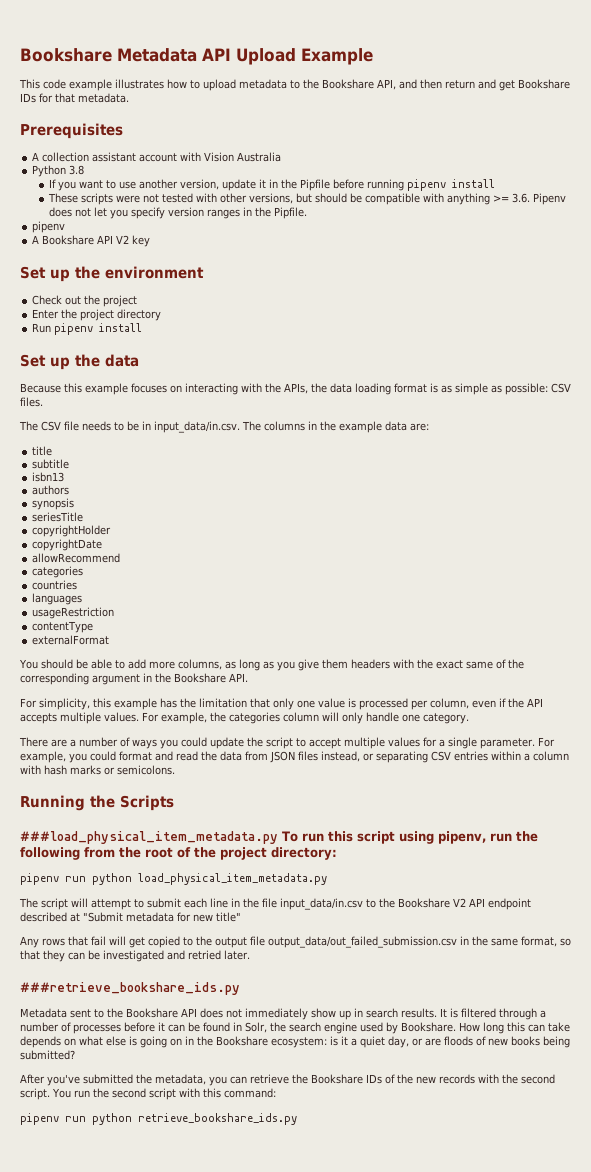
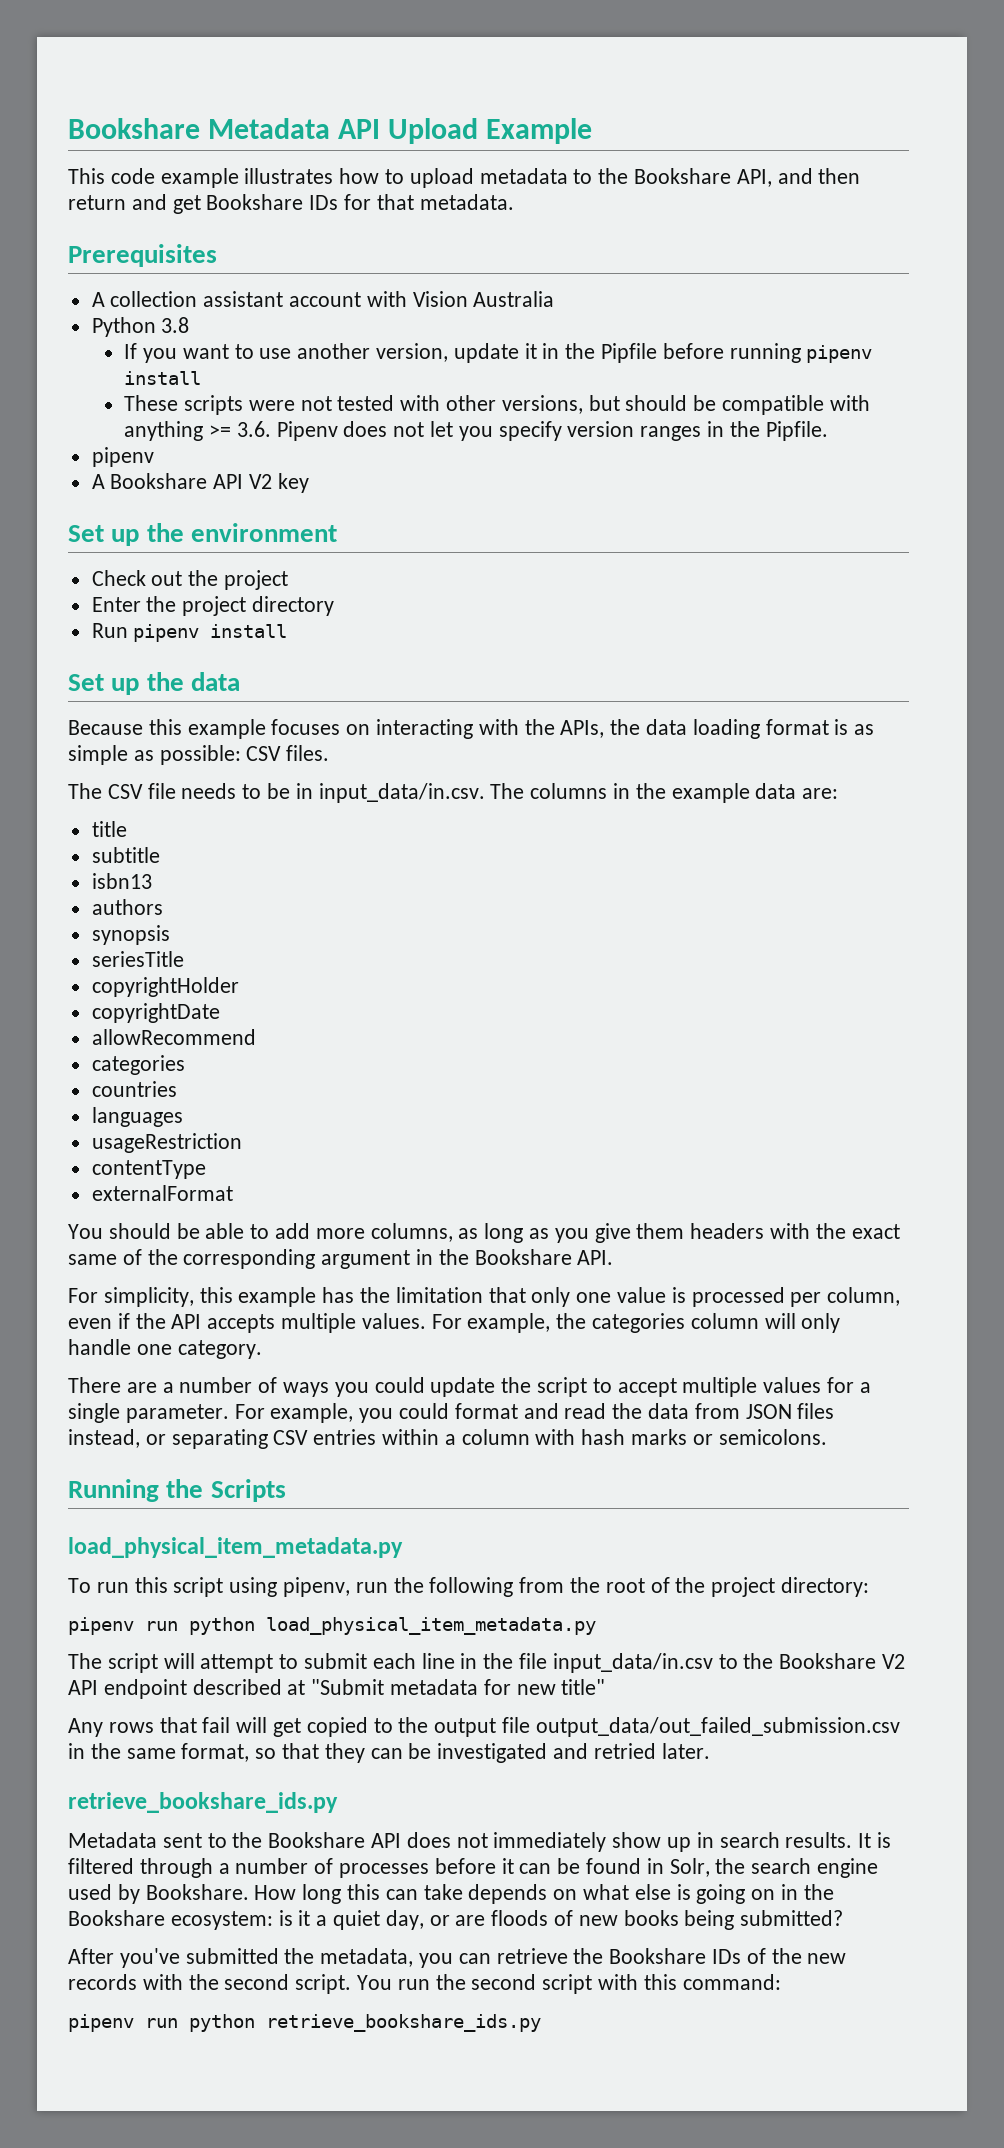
[20,831,278,844] ###load_physical_item_metadata.py -> [68,1537,403,1558] load_physical_item_metadata.py //
[20,982,240,995] ###retrieve_bookshare_ids.py -> [68,1792,338,1813] retrieve_bookshare_ids.py

